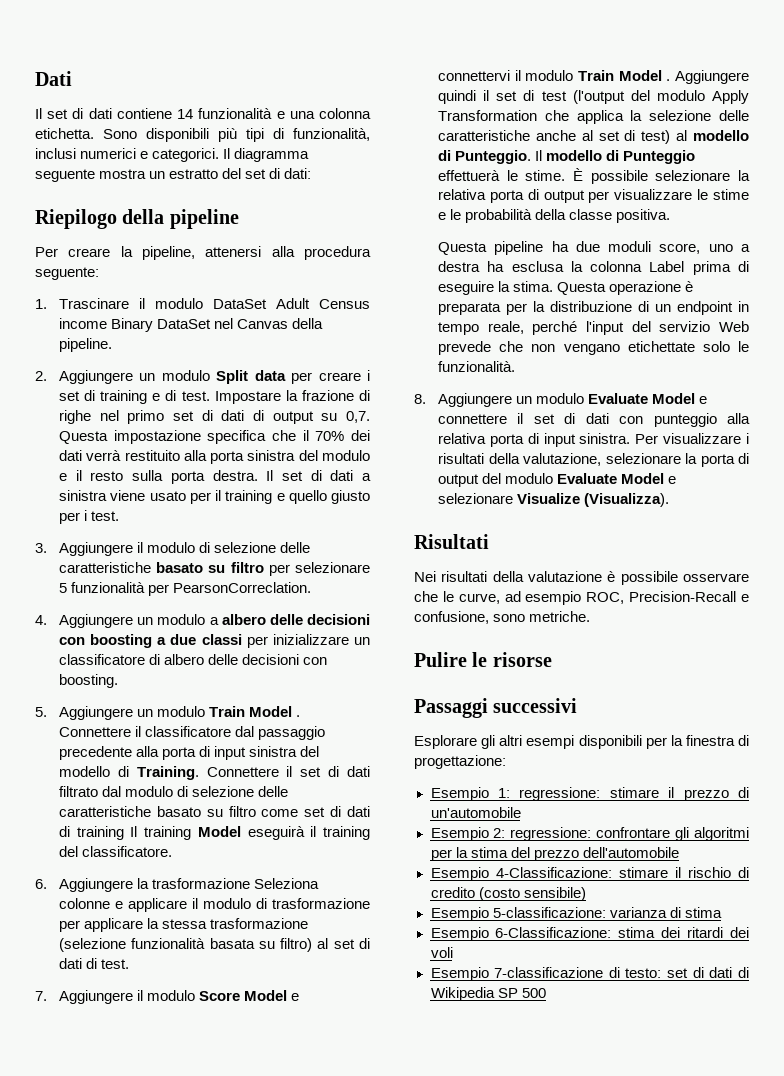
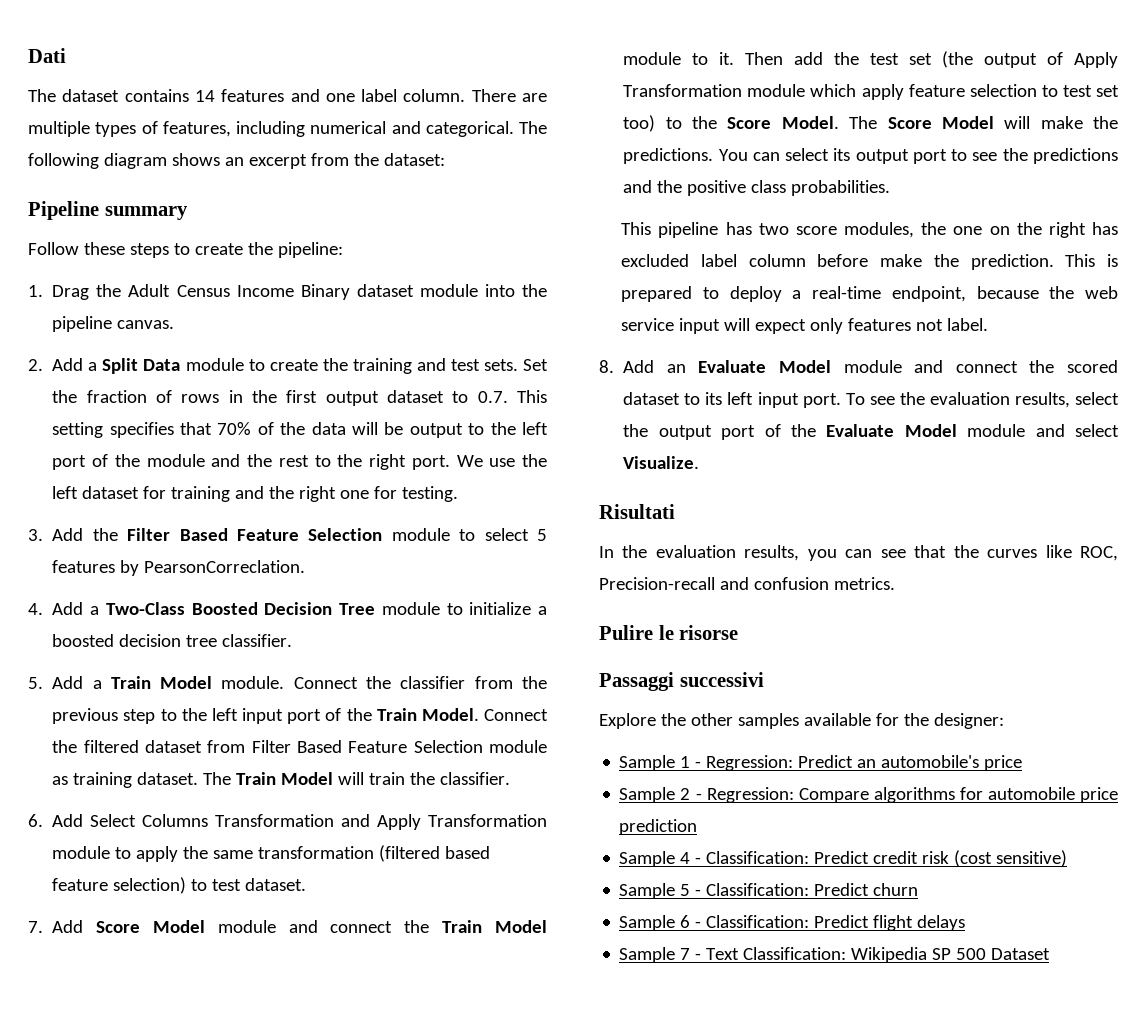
[35,108,372,119] [35,128,370,142] [35,148,310,162] [35,168,312,182] [35,209,239,229] [35,246,371,260] [35,267,99,280] [35,298,371,309] [59,318,324,332] [59,338,113,352] [35,370,370,384] [59,390,370,404] [59,410,370,424] [59,430,370,444] [59,450,371,464] [59,470,372,484] [59,490,370,504] [59,510,120,524] [35,542,311,556] [59,562,370,576] [59,582,312,596] [35,614,370,628] [59,634,370,648] [59,654,328,665] [59,674,119,688] [35,706,301,720] [59,726,326,740] [59,746,320,760] [59,766,370,780] [59,786,289,797] [59,806,370,817] [59,826,371,840] [59,846,173,857] [35,878,320,892] [59,898,370,912] [59,918,309,932] [59,938,370,952] [59,958,130,969] [35,990,300,1004] [438,70,749,84] [438,90,749,104] [438,110,749,124] [438,130,749,144] [438,150,696,164] [438,168,750,184] [438,189,749,203] [438,209,671,223] [438,241,750,255] [438,261,750,275] [438,281,694,295] [438,301,749,315] [438,321,749,335] [438,341,749,355] [438,361,516,372] [414,393,708,407] [438,413,750,427] [438,433,749,447] [438,453,749,467] [438,473,677,487] [438,493,670,507] [414,534,489,549] [414,571,749,585] [414,591,749,605] [414,611,591,624] Il set di dati contiene 14 funzionalità e una colonna etichetta. Sono disponibili più tipi di funzionalità, inclusi numerici e categorici. Il diagramma seguente mostra un estratto del set di dati: // Riepilogo della pipeline // Per creare la pipeline, attenersi alla procedura seguente: // 1. Trascinare il modulo DataSet Adult Census income Binary DataSet nel Canvas della pipeline. // 2. Aggiungere un modulo Split data per creare i set di training e di test. Impostare la frazione di righe nel primo set di dati di output su 0,7. Questa impostazione specifica che il 70% dei dati verrà restituito alla porta sinistra del modulo e il resto sulla porta destra. Il set di dati a sinistra viene usato per il training e quello giusto per i test. // 3. Aggiungere il modulo di selezione delle caratteristiche basato su filtro per selezionare 5 funzionalità per PearsonCorreclation. // 4. Aggiungere un modulo a albero delle decisioni con boosting a due classi per inizializzare un classificatore di albero delle decisioni con boosting. // 5. Aggiungere un modulo Train Model . Connettere il classificatore dal passaggio precedente alla porta di input sinistra del modello di Training. Connettere il set di dati filtrato dal modulo di selezione delle caratteristiche basato su filtro come set di dati di training Il training Model eseguirà il training del classificatore. // 6. Aggiungere la trasformazione Seleziona colonne e applicare il modulo di trasformazione per applicare la stessa trasformazione (selezione funzionalità basata su filtro) al set di dati di test. // 7. Aggiungere il modulo Score Model e connettervi il modulo Train Model . Aggiungere quindi il set di test (l'output del modulo Apply Transformation che applica la selezione delle caratteristiche anche al set di test) al modello di Punteggio. Il modello di Punteggio effettuerà le stime. È possibile selezionare la relativa porta di output per visualizzare le stime e le probabilità della classe positiva. // Questa pipeline ha due moduli score, uno a destra ha esclusa la colonna Label prima di eseguire la stima. Questa operazione è preparata per la distribuzione di un endpoint in tempo reale, perché l'input del servizio Web prevede che non vengano etichettate solo le funzionalità. // 8. Aggiungere un modulo Evaluate Model e connettere il set di dati con punteggio alla relativa porta di input sinistra. Per visualizzare i risultati della valutazione, selezionare la porta di output del modulo Evaluate Model e selezionare Visualize (Visualizza). // Risultati // Nei risultati della valutazione è possibile osservare che le curve, ad esempio ROC, Precision-Recall e confusione, sono metriche. -> [28,89,548,102] [28,121,547,137] [28,153,445,169] [28,201,188,220] [28,242,343,258] [28,284,547,300] [52,316,175,332] [28,358,548,374] [52,390,547,406] [52,422,548,438] [52,454,547,470] [52,486,459,502] [28,528,547,541] [52,560,306,576] [28,602,547,615] [52,634,293,647] [28,676,547,689] [52,708,549,724] [52,740,547,753] [52,772,511,788] [28,814,547,830] [52,845,491,862] [52,877,307,894] [28,920,547,933] [623,51,1118,68] [623,84,1119,100] [623,115,1118,132] [623,148,1118,164] [623,180,891,196] [621,222,1118,238] [621,254,1118,270] [621,286,1118,302] [621,318,989,334] [599,360,1118,373] [623,392,1119,408] [623,424,1119,440] [623,456,700,469] [599,504,675,519] [599,545,1118,561] [599,577,895,590] The dataset contains 14 features and one label column. There are multiple types of features, including numerical and categorical. The following diagram shows an excerpt from the dataset: // Pipeline summary // Follow these steps to create the pipeline: // 1. Drag the Adult Census Income Binary dataset module into the pipeline canvas. // 2. Add a Split Data module to create the training and test sets. Set the fraction of rows in the first output dataset to 0.7. This setting specifies that 70% of the data will be output to the left port of the module and the rest to the right port. We use the left dataset for training and the right one for testing. // 3. Add the Filter Based Feature Selection module to select 5 features by PearsonCorreclation. // 4. Add a Two-Class Boosted Decision Tree module to initialize a boosted decision tree classifier. // 5. Add a Train Model module. Connect the classifier from the previous step to the left input port of the Train Model. Connect the filtered dataset from Filter Based Feature Selection module as training dataset. The Train Model will train the classifier. // 6. Add Select Columns Transformation and Apply Transformation module to apply the same transformation (filtered based feature selection) to test dataset. // 7. Add Score Model module and connect the Train Model module to it. Then add the test set (the output of Apply Transformation module which apply feature selection to test set too) to the Score Model. The Score Model will make the predictions. You can select its output port to see the predictions and the positive class probabilities. // This pipeline has two score modules, the one on the right has excluded label column before make the prediction. This is prepared to deploy a real-time endpoint, because the web service input will expect only features not label. // 8. Add an Evaluate Model module and connect the scored dataset to its left input port. To see the evaluation results, select the output port of the Evaluate Model module and select Visualize. // Risultati // In the evaluation results, you can see that the curves like ROC, Precision-recall and confusion metrics.
[414,735,749,749] [414,755,506,769] [430,787,749,801] [430,807,521,818] [430,827,749,841] [430,847,679,861] [430,867,749,881] [430,887,586,901] [430,907,722,921] [430,927,749,941] [430,947,453,958] [430,967,749,981] Esplorare gli altri esempi disponibili per la finestra di progettazione: // Esempio 1: regressione: stimare il prezzo di un'automobile // Esempio 2: regressione: confrontare gli algoritmi per la stima del prezzo dell'automobile // Esempio 4-Classificazione: stimare il rischio di credito (costo sensibile) // Esempio 5-classificazione: varianza di stima // Esempio 6-Classificazione: stima dei ritardi dei voli // Esempio 7-classificazione di testo: set di dati di -> [599,713,1004,729] [619,755,1023,771] [619,787,1118,803] [619,819,698,835] [619,850,1068,867] [619,883,919,899] [619,915,966,931] [619,947,847,963] Explore the other samples available for the designer: // Sample 1 - Regression: Predict an automobile's price // Sample 2 - Regression: Compare algorithms for automobile price prediction // Sample 4 - Classification: Predict credit risk (cost sensitive) // Sample 5 - Classification: Predict churn // Sample 6 - Classification: Predict flight delays // Sample 7 - Text Classification:
(546, 993) none -> [991,948,1051,960] Dataset

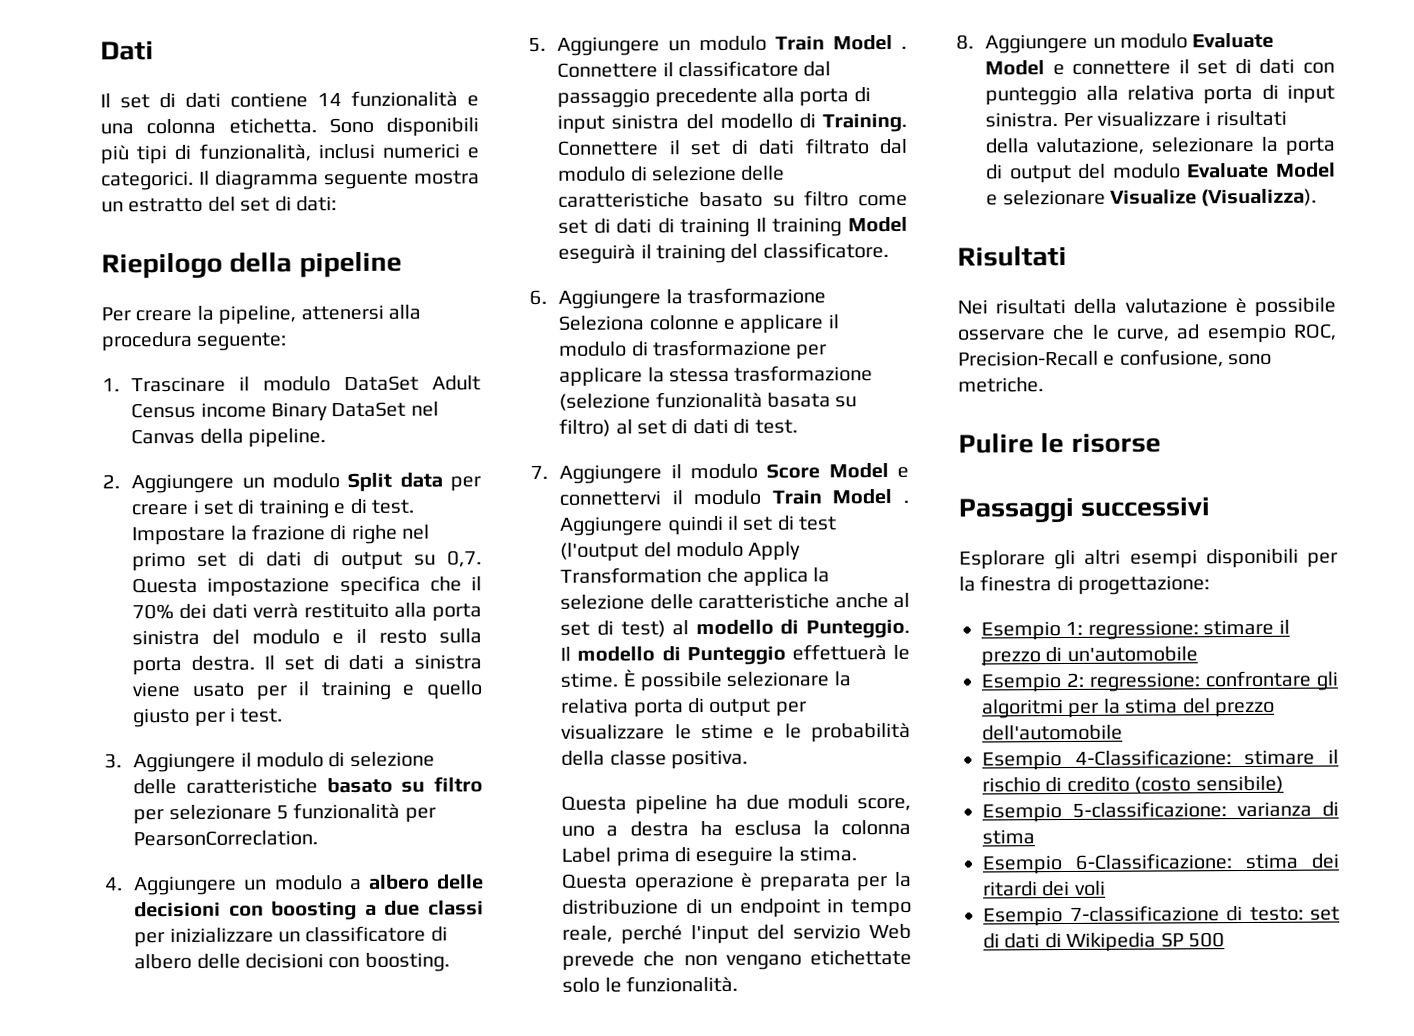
[28,89,548,102] [28,121,547,137] [28,153,445,169] [28,201,188,220] [28,242,343,258] [28,284,547,300] [52,316,175,332] [28,358,548,374] [52,390,547,406] [52,422,548,438] [52,454,547,470] [52,486,459,502] [28,528,547,541] [52,560,306,576] [28,602,547,615] [52,634,293,647] [28,676,547,689] [52,708,549,724] [52,740,547,753] [52,772,511,788] [28,814,547,830] [52,845,491,862] [52,877,307,894] [28,920,547,933] [623,51,1118,68] [623,84,1119,100] [623,115,1118,132] [623,148,1118,164] [623,180,891,196] [621,222,1118,238] [621,254,1118,270] [621,286,1118,302] [621,318,989,334] [599,360,1118,373] [623,392,1119,408] [623,424,1119,440] [623,456,700,469] [599,504,675,519] [599,545,1118,561] [599,577,895,590] The dataset contains 14 features and one label column. There are multiple types of features, including numerical and categorical. The following diagram shows an excerpt from the dataset: // Pipeline summary // Follow these steps to create the pipeline: // 1. Drag the Adult Census Income Binary dataset module into the pipeline canvas. // 2. Add a Split Data module to create the training and test sets. Set the fraction of rows in the first output dataset to 0.7. This setting specifies that 70% of the data will be output to the left port of the module and the rest to the right port. We use the left dataset for training and the right one for testing. // 3. Add the Filter Based Feature Selection module to select 5 features by PearsonCorreclation. // 4. Add a Two-Class Boosted Decision Tree module to initialize a boosted decision tree classifier. // 5. Add a Train Model module. Connect the classifier from the previous step to the left input port of the Train Model. Connect the filtered dataset from Filter Based Feature Selection module as training dataset. The Train Model will train the classifier. // 6. Add Select Columns Transformation and Apply Transformation module to apply the same transformation (filtered based feature selection) to test dataset. // 7. Add Score Model module and connect the Train Model module to it. Then add the test set (the output of Apply Transformation module which apply feature selection to test set too) to the Score Model. The Score Model will make the predictions. You can select its output port to see the predictions and the positive class probabilities. // This pipeline has two score modules, the one on the right has excluded label column before make the prediction. This is prepared to deploy a real-time endpoint, because the web service input will expect only features not label. // 8. Add an Evaluate Model module and connect the scored dataset to its left input port. To see the evaluation results, select the output port of the Evaluate Model module and select Visualize. // Risultati // In the evaluation results, you can see that the curves like ROC, Precision-recall and confusion metrics. -> [100,90,479,109] [100,117,479,137] [100,143,480,165] [101,170,480,191] [101,196,337,213] [101,251,402,279] [101,304,421,325] [101,331,288,352] [102,375,481,393] [131,401,439,422] [131,428,327,448] [102,472,481,494] [131,498,415,519] [132,524,431,546] [132,550,482,572] [132,575,482,597] [132,602,483,622] [132,628,483,646] [132,654,482,676] [132,680,484,701] [133,707,284,728] [104,751,435,773] [133,776,483,795] [133,802,436,825] [133,830,319,847] [104,874,484,896] [134,900,485,921] [134,925,448,948] [134,952,450,972] [528,34,907,56] [557,60,832,78] [557,87,871,108] [557,112,907,134] [557,138,907,156] [558,165,786,182] [558,190,908,208] [558,216,908,238] [558,241,889,264] [529,287,827,309] [558,314,839,334] [559,339,828,360] [559,365,874,387] [559,391,858,411] [559,418,798,437] [530,462,909,484] [559,488,909,506] [559,515,838,536] [560,541,802,562] [560,567,831,587] [560,592,910,610] [560,618,910,639] [560,643,910,666] [560,669,851,692] [561,698,807,718] [561,722,911,743] [561,749,749,770] [561,794,911,815] [561,819,911,837] [561,846,858,867] [561,871,912,893] [562,898,912,918] [562,923,912,945] [562,949,912,971] [562,975,739,993] [956,32,1275,54] [985,58,1335,76] [985,84,1335,106] [985,110,1287,128] [985,136,1335,156] [986,162,1336,184] [986,188,1318,207] [957,245,1067,267] [957,297,1336,317] [957,323,1337,344] [958,349,1273,368] [958,377,1044,393] Il set di dati contiene 14 funzionalità e una colonna etichetta. Sono disponibili più tipi di funzionalità, inclusi numerici e categorici. Il diagramma seguente mostra un estratto del set di dati: // Riepilogo della pipeline // Per creare la pipeline, attenersi alla procedura seguente: // 1. Trascinare il modulo DataSet Adult Census income Binary DataSet nel Canvas della pipeline. // 2. Aggiungere un modulo Split data per creare i set di training e di test. Impostare la frazione di righe nel primo set di dati di output su 0,7. Questa impostazione specifica che il 70% dei dati verrà restituito alla porta sinistra del modulo e il resto sulla porta destra. Il set di dati a sinistra viene usato per il training e quello giusto per i test. // 3. Aggiungere il modulo di selezione delle caratteristiche basato su filtro per selezionare 5 funzionalità per PearsonCorreclation. // 4. Aggiungere un modulo a albero delle decisioni con boosting a due classi per inizializzare un classificatore di albero delle decisioni con boosting. // 5. Aggiungere un modulo Train Model . Connettere il classificatore dal passaggio precedente alla porta di input sinistra del modello di Training. Connettere il set di dati filtrato dal modulo di selezione delle caratteristiche basato su filtro come set di dati di training Il training Model eseguirà il training del classificatore. // 6. Aggiungere la trasformazione Seleziona colonne e applicare il modulo di trasformazione per applicare la stessa trasformazione (selezione funzionalità basata su filtro) al set di dati di test. // 7. Aggiungere il modulo Score Model e connettervi il modulo Train Model . Aggiungere quindi il set di test (l'output del modulo Apply Transformation che applica la selezione delle caratteristiche anche al set di test) al modello di Punteggio. Il modello di Punteggio effettuerà le stime. È possibile selezionare la relativa porta di output per visualizzare le stime e le probabilità della classe positiva. // Questa pipeline ha due moduli score, uno a destra ha esclusa la colonna Label prima di eseguire la stima. Questa operazione è preparata per la distribuzione di un endpoint in tempo reale, perché l'input del servizio Web prevede che non vengano etichettate solo le funzionalità. // 8. Aggiungere un modulo Evaluate Model e connettere il set di dati con punteggio alla relativa porta di input sinistra. Per visualizzare i risultati della valutazione, selezionare la porta di output del modulo Evaluate Model e selezionare Visualize (Visualizza). // Risultati // Nei risultati della valutazione è possibile osservare che le curve, ad esempio ROC, Precision-Recall e confusione, sono metriche.
[599,713,1004,729] [619,755,1023,771] [619,787,1118,803] [619,819,698,835] [619,850,1068,867] [619,883,919,899] [619,915,966,931] [619,947,847,963] Explore the other samples available for the designer: // Sample 1 - Regression: Predict an automobile's price // Sample 2 - Regression: Compare algorithms for automobile price prediction // Sample 4 - Classification: Predict credit risk (cost sensitive) // Sample 5 - Classification: Predict churn // Sample 6 - Classification: Predict flight delays // Sample 7 - Text Classification: -> [959,548,1338,570] [959,575,1211,595] [981,619,1290,641] [981,646,1198,667] [981,670,1338,693] [982,698,1275,719] [982,724,1123,741] [982,749,1339,771] [982,775,1284,794] [982,801,1339,823] [982,829,1035,845] [982,853,1339,875] [983,880,1106,897] [983,905,1340,927] [983,933,1062,949] Esplorare gli altri esempi disponibili per la finestra di progettazione: // Esempio 1: regressione: stimare il prezzo di un'automobile // Esempio 2: regressione: confrontare gli algoritmi per la stima del prezzo dell'automobile // Esempio 4-Classificazione: stimare il rischio di credito (costo sensibile) // Esempio 5-classificazione: varianza di stima // Esempio 6-Classificazione: stima dei ritardi dei voli // Esempio 7-classificazione di testo: set di dati di
[991,948,1051,960] Dataset -> (1225, 940) none

